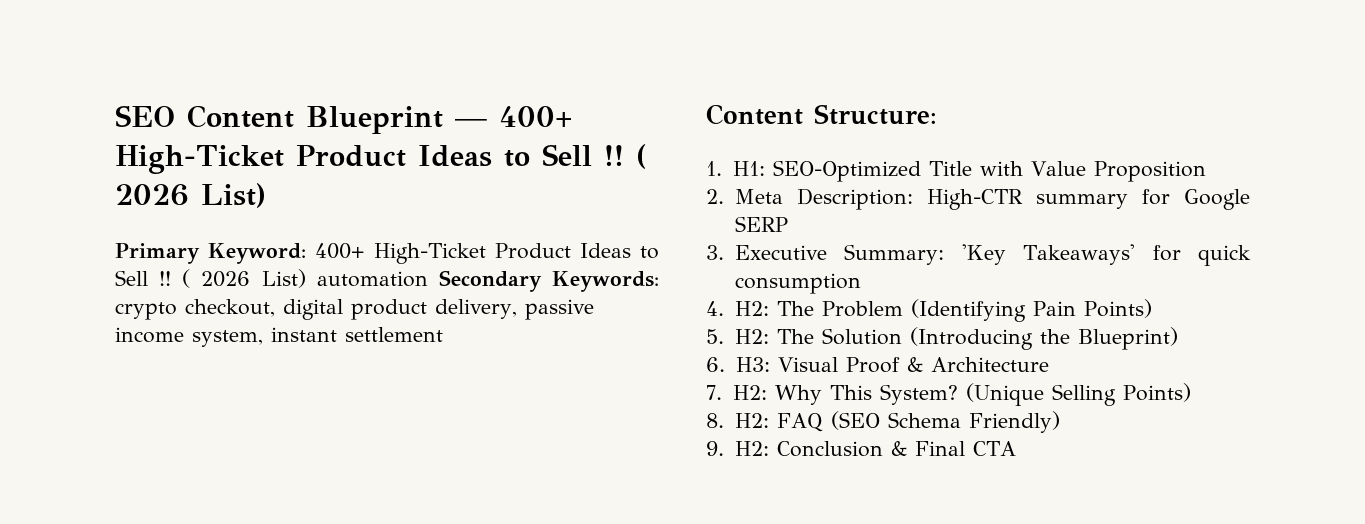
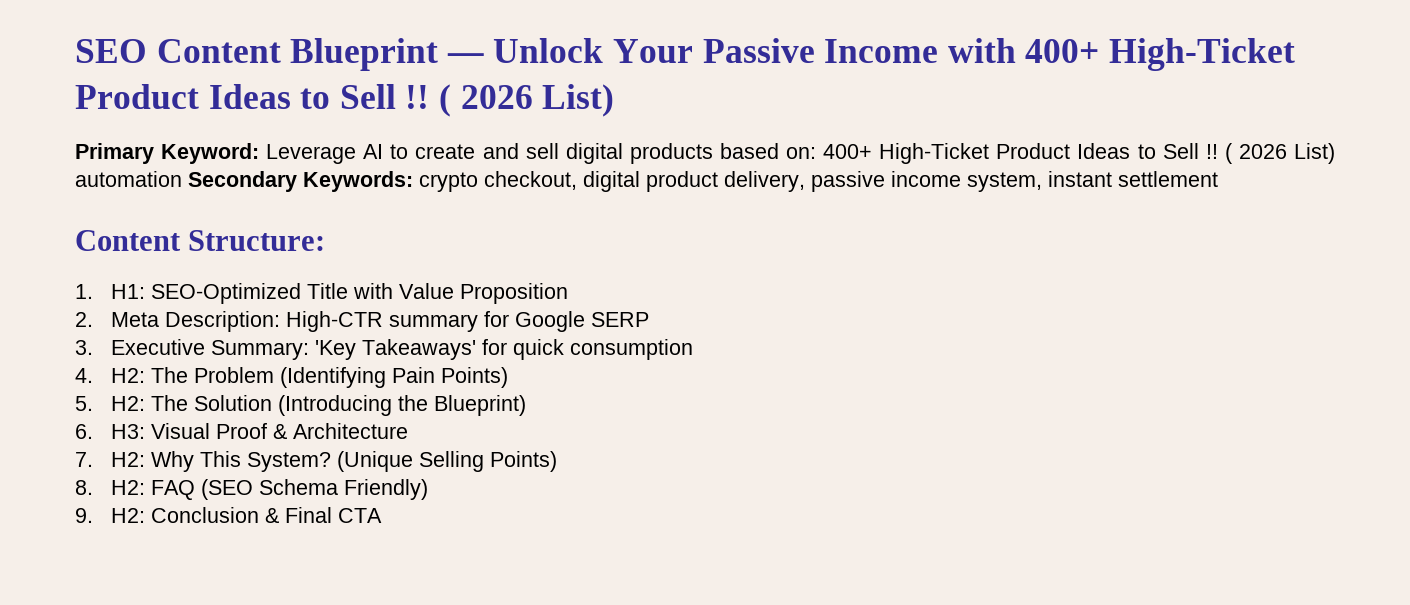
(487, 123) none -> [493,38,1016,63] Unlock Your Passive Income with
(307, 253) none -> [266,143,817,164] Leverage AI to create and sell digital products based on:

